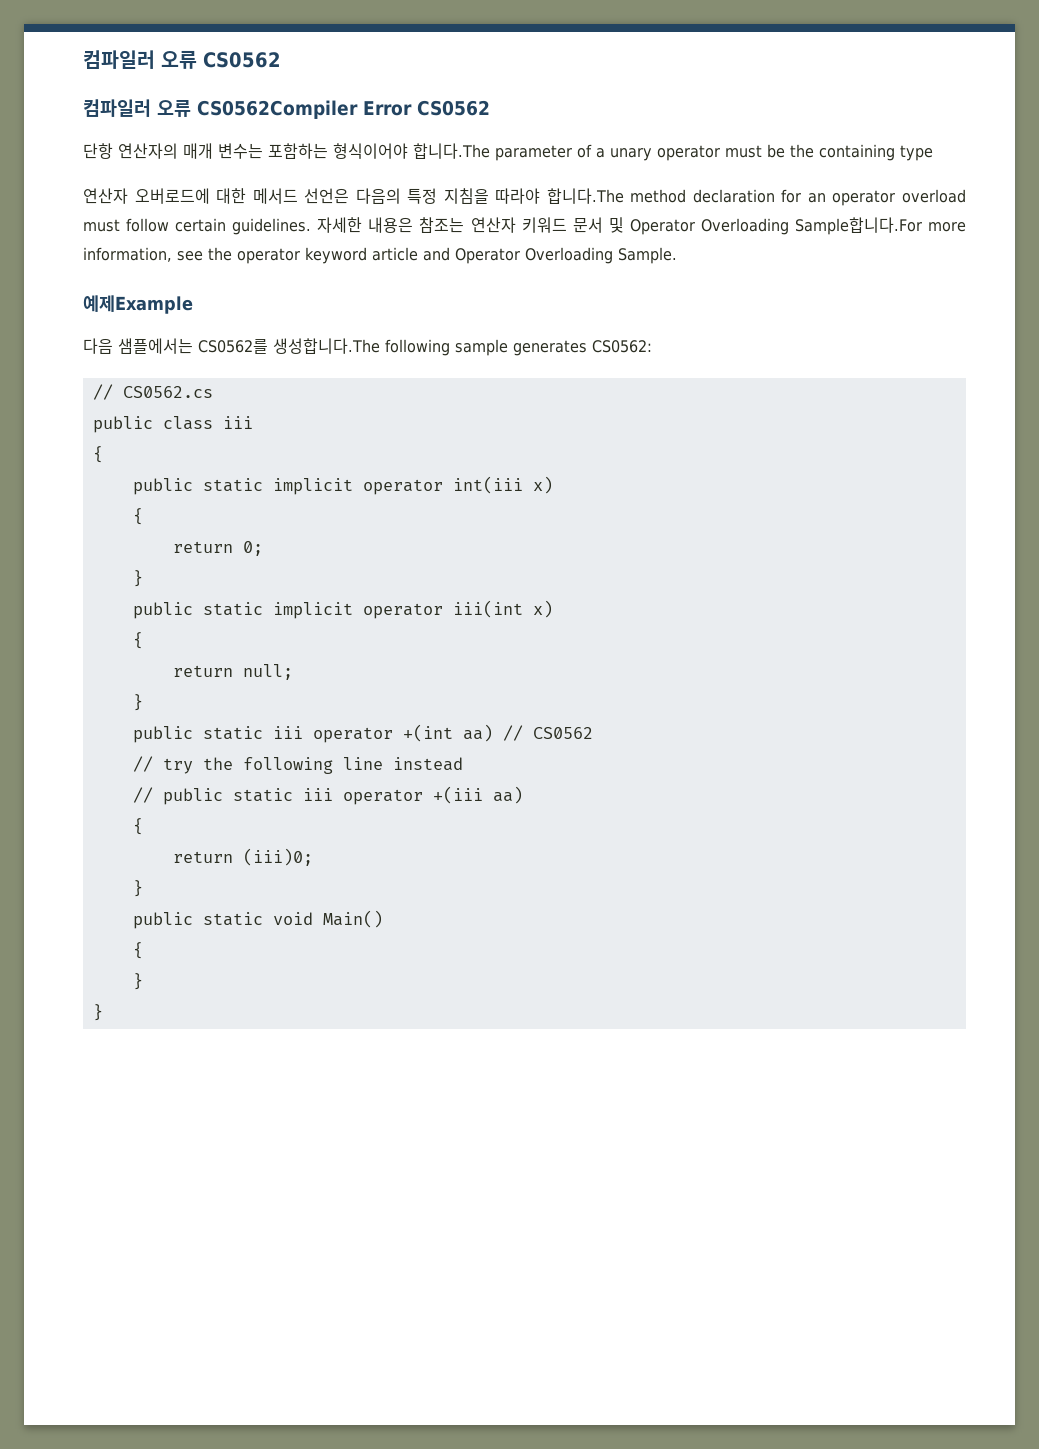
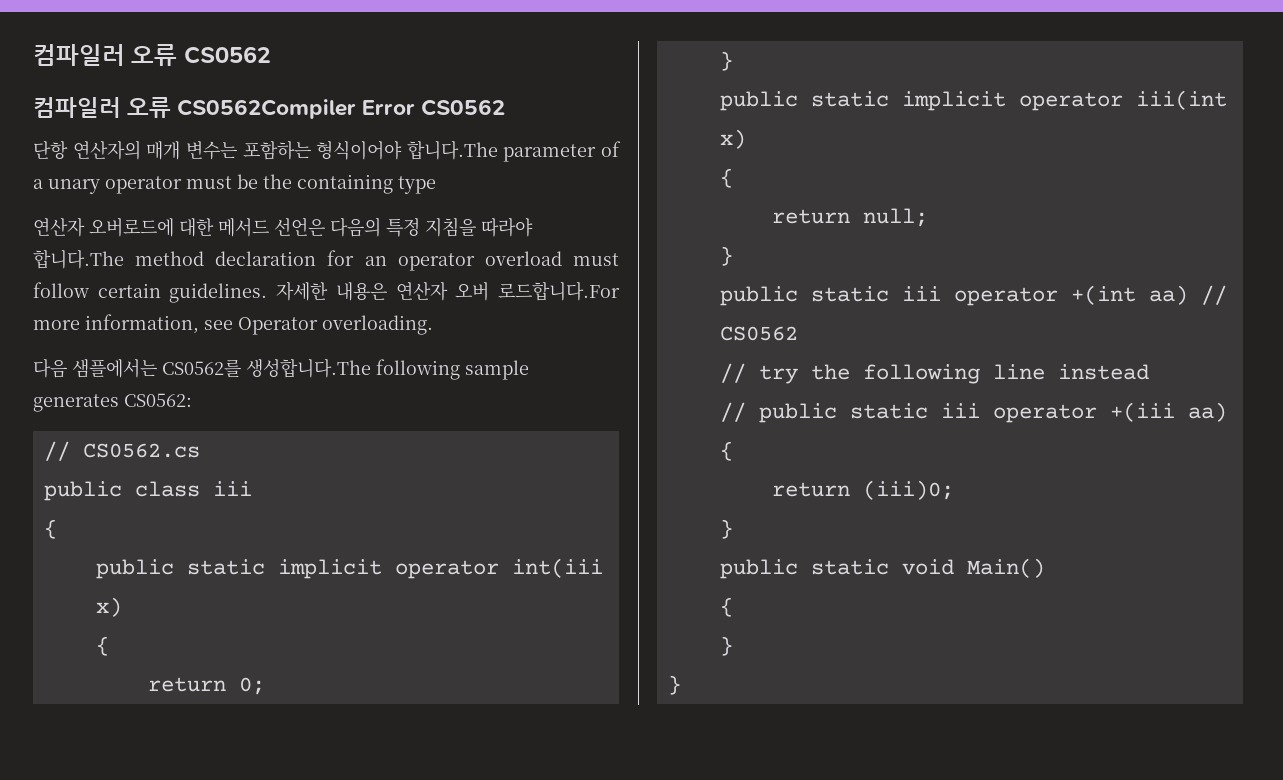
[419,217,966,235] [83,247,677,264] [83,295,193,314] 참조는 연산자 키워드 문서 및 Operator Overloading Sample합니다.For more information, see the operator keyword article and Operator Overloading Sample. // 예제Example -> [395,281,620,301] [33,314,433,335] 연산자 오버 로드합니다.For more information, see Operator overloading.

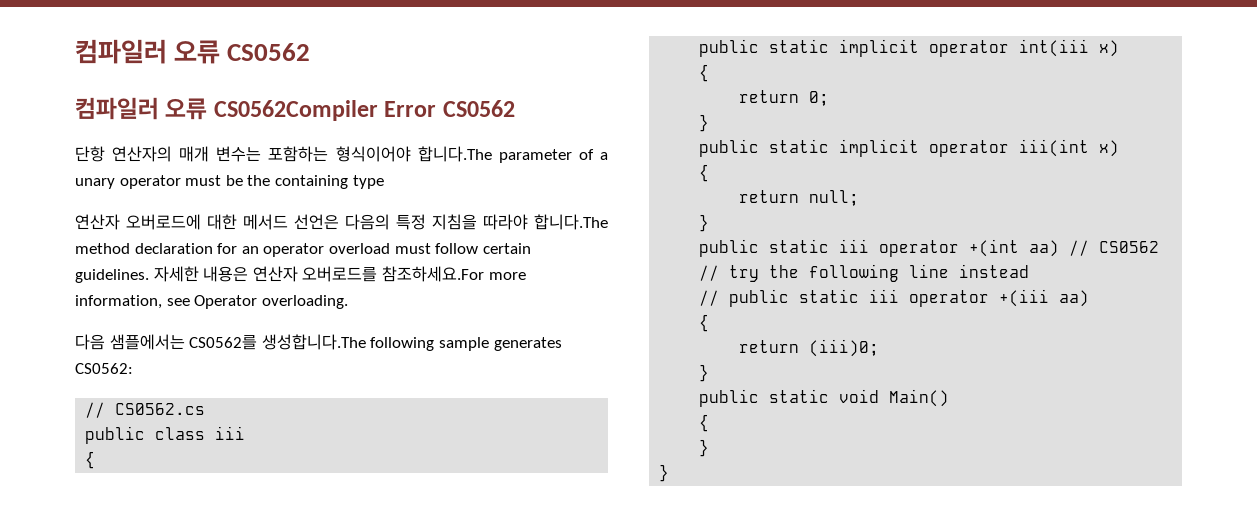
[455,281,620,301] 오버 로드합니다.For -> [302,266,484,282] 오버로드를 참조하세요.For

